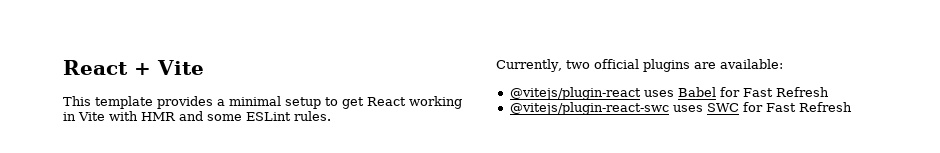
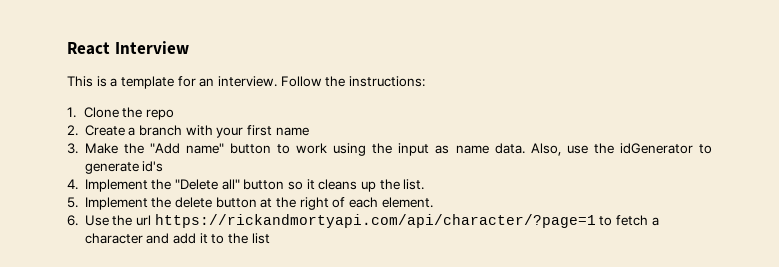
[63,60,204,75] React + Vite -> [67,41,189,55] React Interview
[95,96,462,109] [63,111,331,121] [496,59,783,72] [509,87,829,100] [509,102,852,115] template provides a minimal setup to get React working in Vite with HMR and some ESLint rules. // Currently, two official plugins are available: // @vitejs/plugin-react uses Babel for Fast Refresh // @vitejs/plugin-react-swc uses SWC for Fast Refresh -> [96,76,425,89] [67,107,174,120] [67,125,309,138] [67,143,712,156] [84,161,164,174] [67,179,425,192] [67,197,433,210] [67,214,659,228] [84,233,270,244] is a template for an interview. Follow the instructions: // 1. Clone the repo // 2. Create a branch with your first name // 3. Make the "Add name" button to work using the input as name data. Also, use the idGenerator to generate id's // 4. Implement the "Delete all" button so it cleans up the list. // 5. Implement the delete button at the right of each element. // 6. Use the url https://rickandmortyapi.com/api/character/?page=1 to fetch a character and add it to the list

